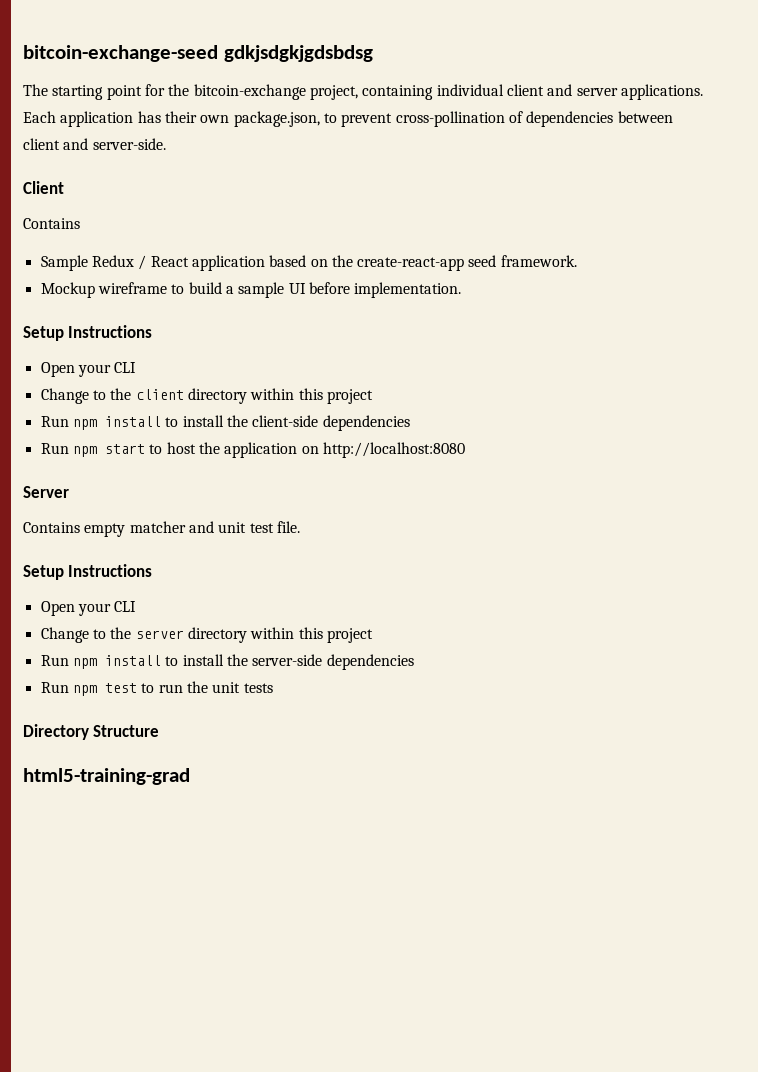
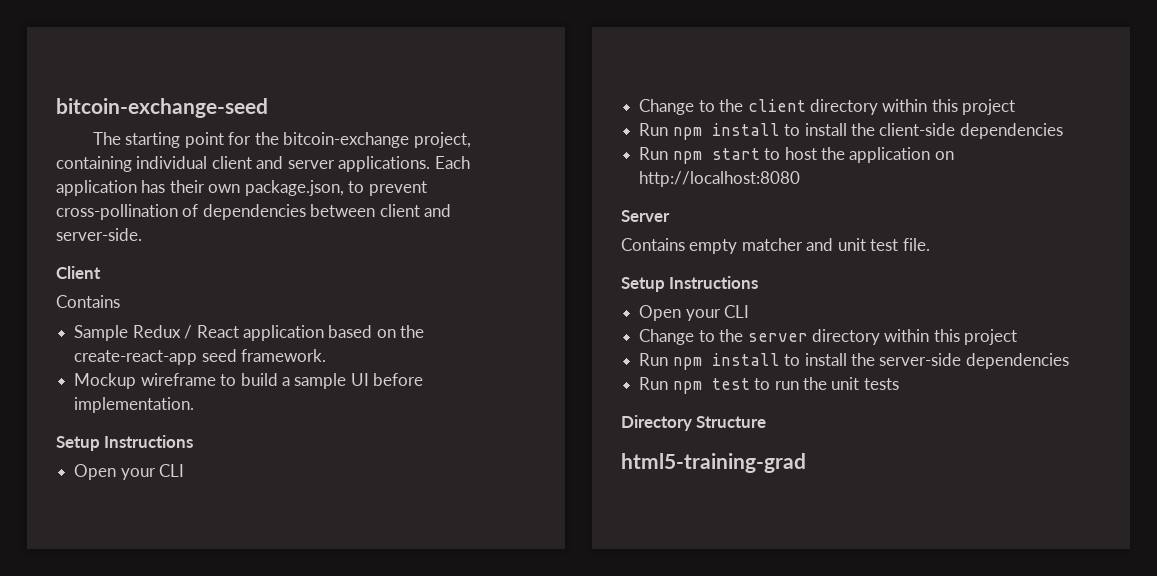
[223,45,373,62] gdkjsdgkjgdsbdsg -> (268, 108) none

